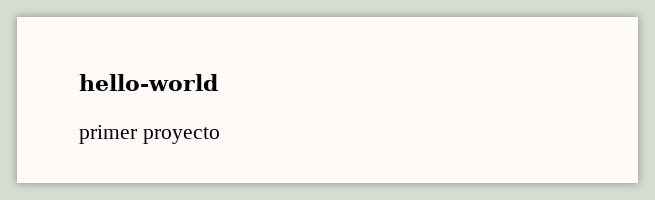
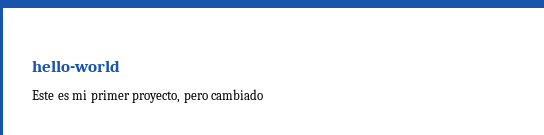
[79,125,220,144] primer proyecto -> [32,89,264,103] Este es mi primer proyecto, pero cambiado

